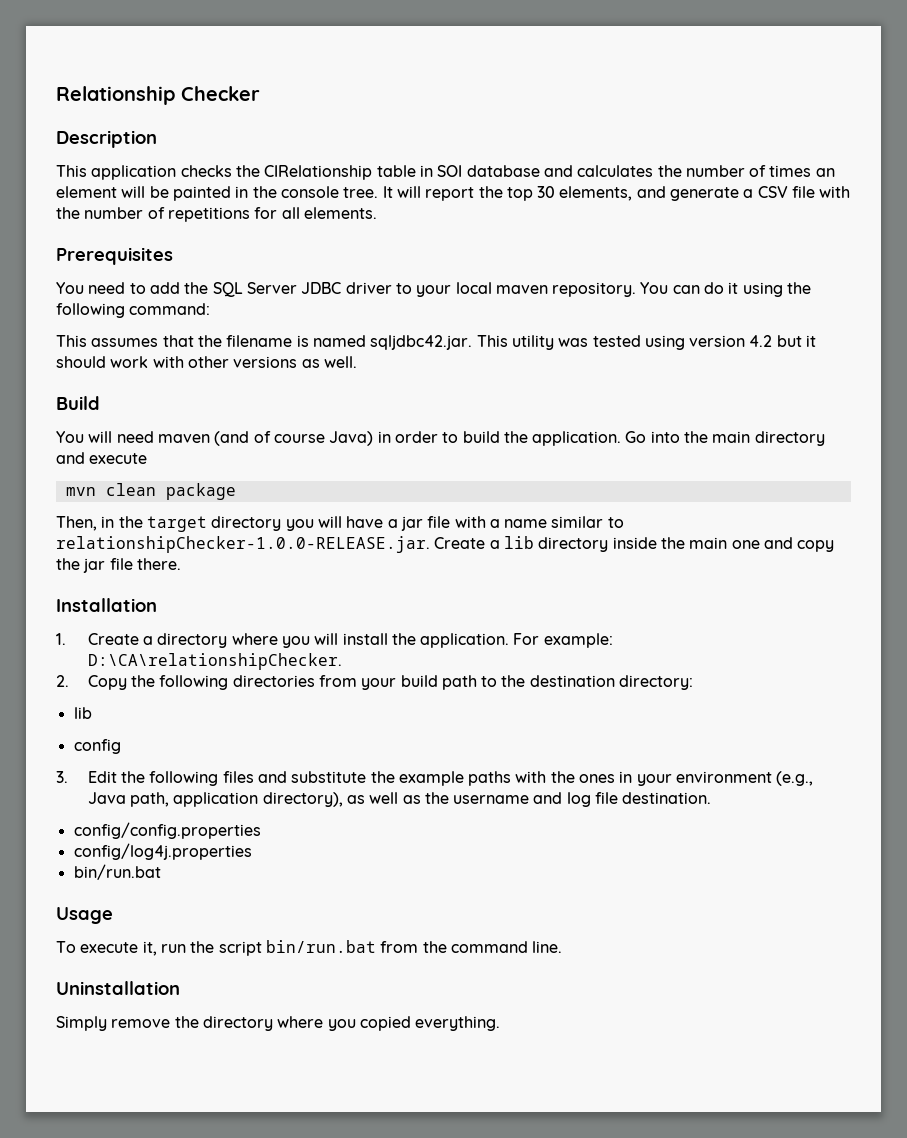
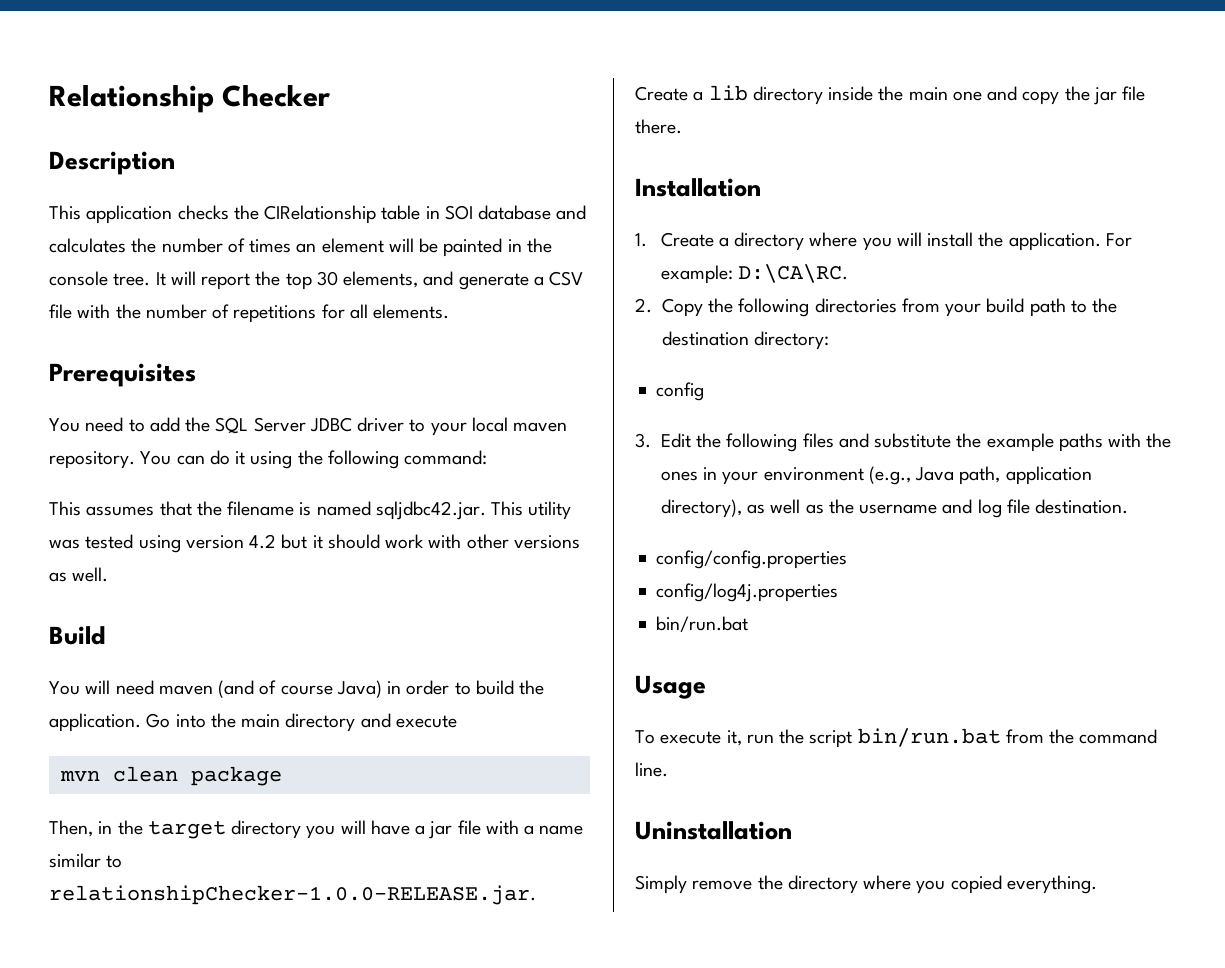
[87,653,342,670] D:\CA\relationshipChecker. -> [737,264,848,283] D:\CA\RC.
[73,707,92,719] // lib -> (830, 340) none

